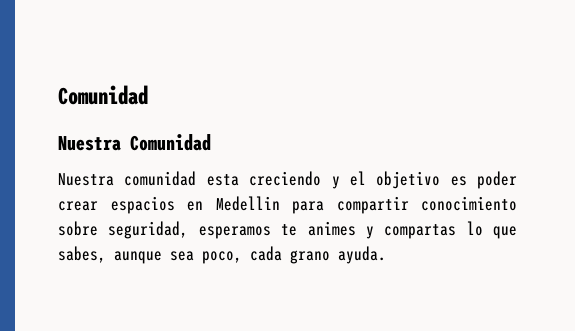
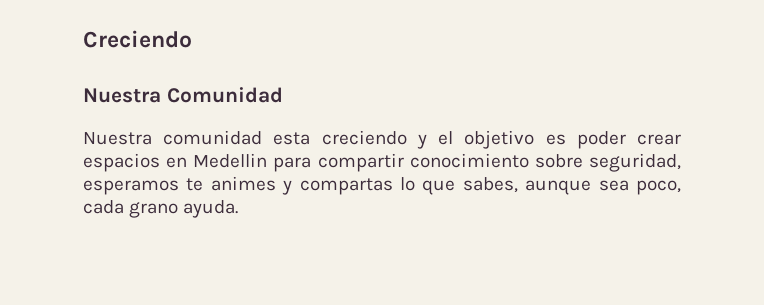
[58,85,148,105] Comunidad -> [83,30,192,48] Creciendo

